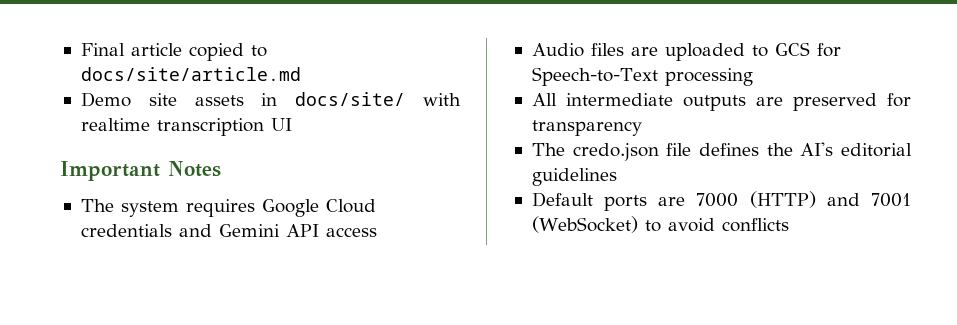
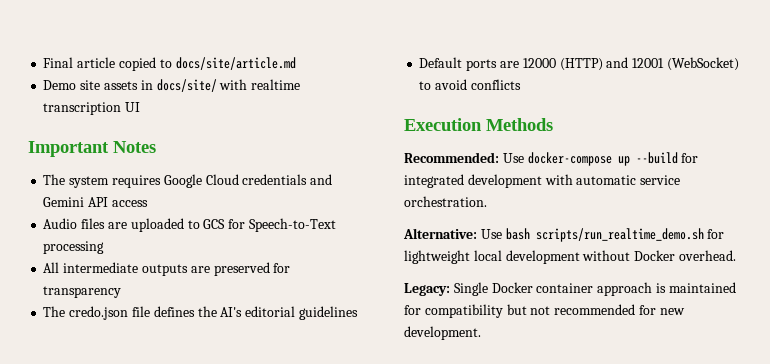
[696,193,739,207] 7000 -> [522,58,556,68] 12000
[871,193,911,207] 7001 -> [632,58,665,68] 12001
(789, 225) none -> [404,118,553,131] [404,152,699,166] [404,174,681,188] [404,196,487,207] [403,228,725,242] [404,250,736,264] [404,282,736,296] [404,304,685,318] [404,326,481,340] // Execution Methods // Recommended: Use docker-compose up --build for integrated development with automatic service orchestration. // Alternative: Use bash scripts/run_realtime_demo.sh for lightweight local development without Docker overhead. // Legacy: Single Docker container approach is maintained for compatibility but not recommended for new development.

